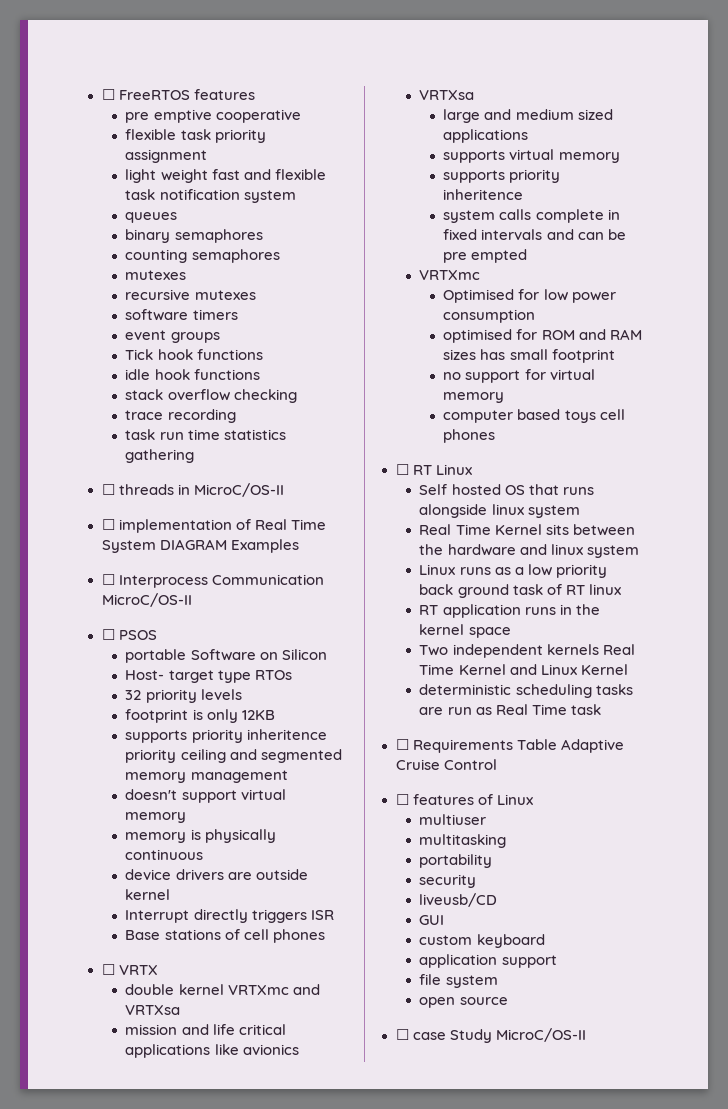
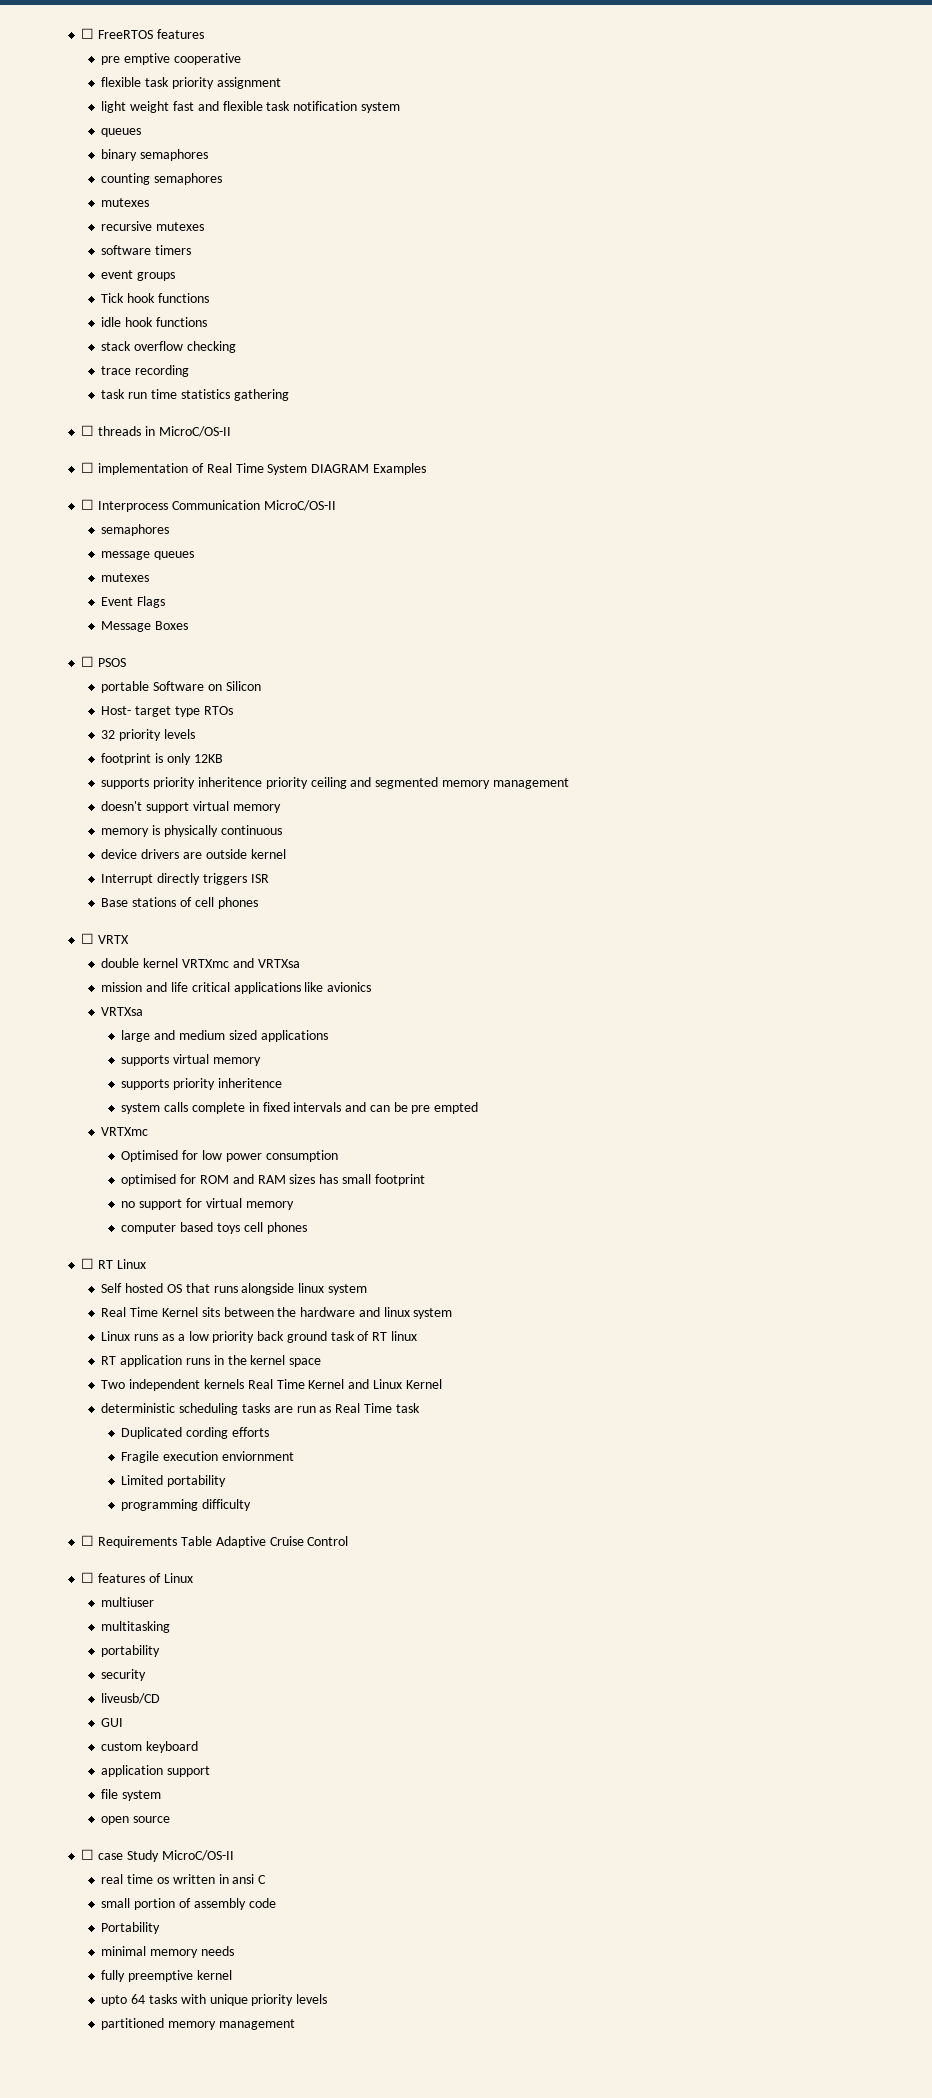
(192, 600) none -> [101,524,170,536] [101,551,195,560] [101,573,150,582] [101,596,166,608] [101,621,189,632] // semaphores // message queues // mutexes // Event Flags // Message Boxes
(601, 709) none -> [121,1427,269,1439] [121,1451,294,1463] [121,1475,227,1487] [121,1499,252,1511] // Duplicated cording efforts // Fragile execution enviornment // Limited portability // programming difficulty
(586, 1035) none -> [101,1874,267,1884] [101,1898,276,1910] [101,1922,161,1934] [101,1946,234,1958] [101,1970,232,1982] [101,1994,328,2006] [101,2018,295,2030] // real time os written in ansi C // small portion of assembly code // Portability // minimal memory needs // fully preemptive kernel // upto 64 tasks with unique priority levels // partitioned memory management

